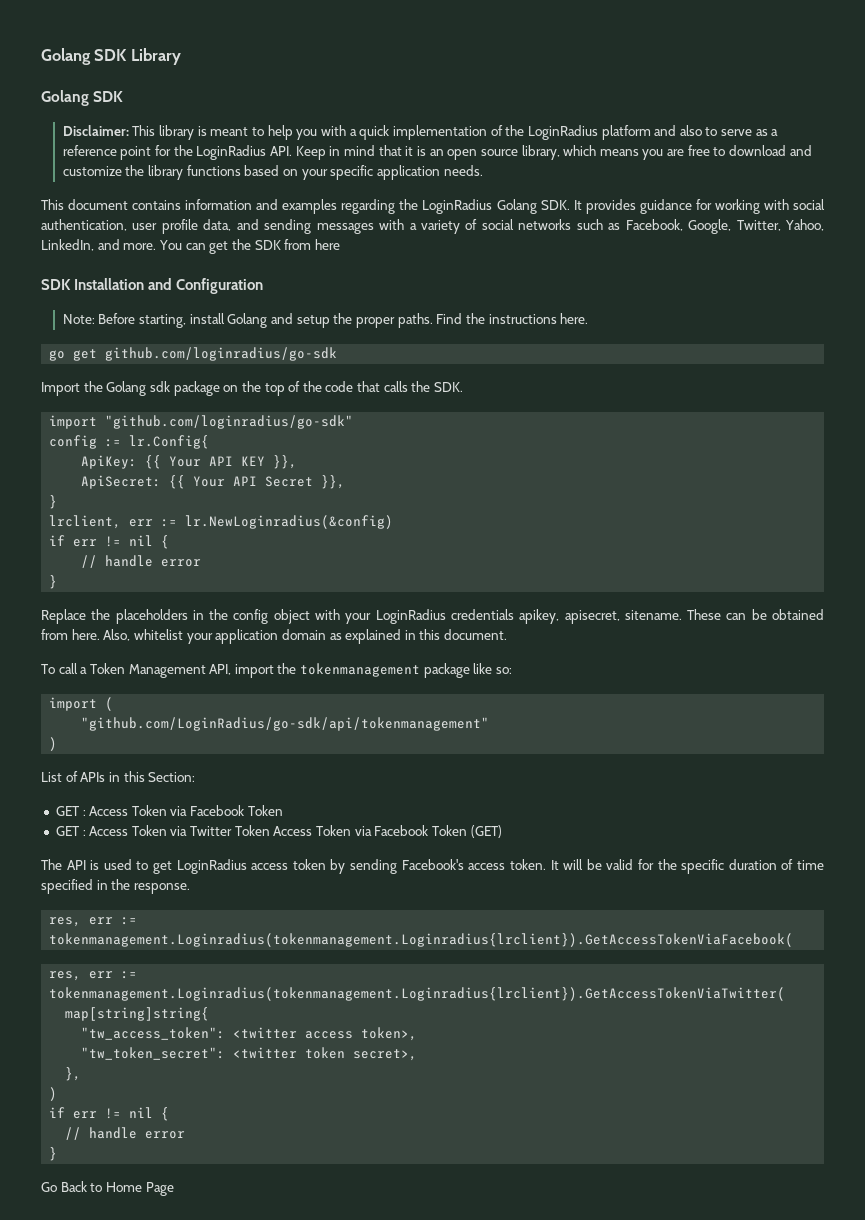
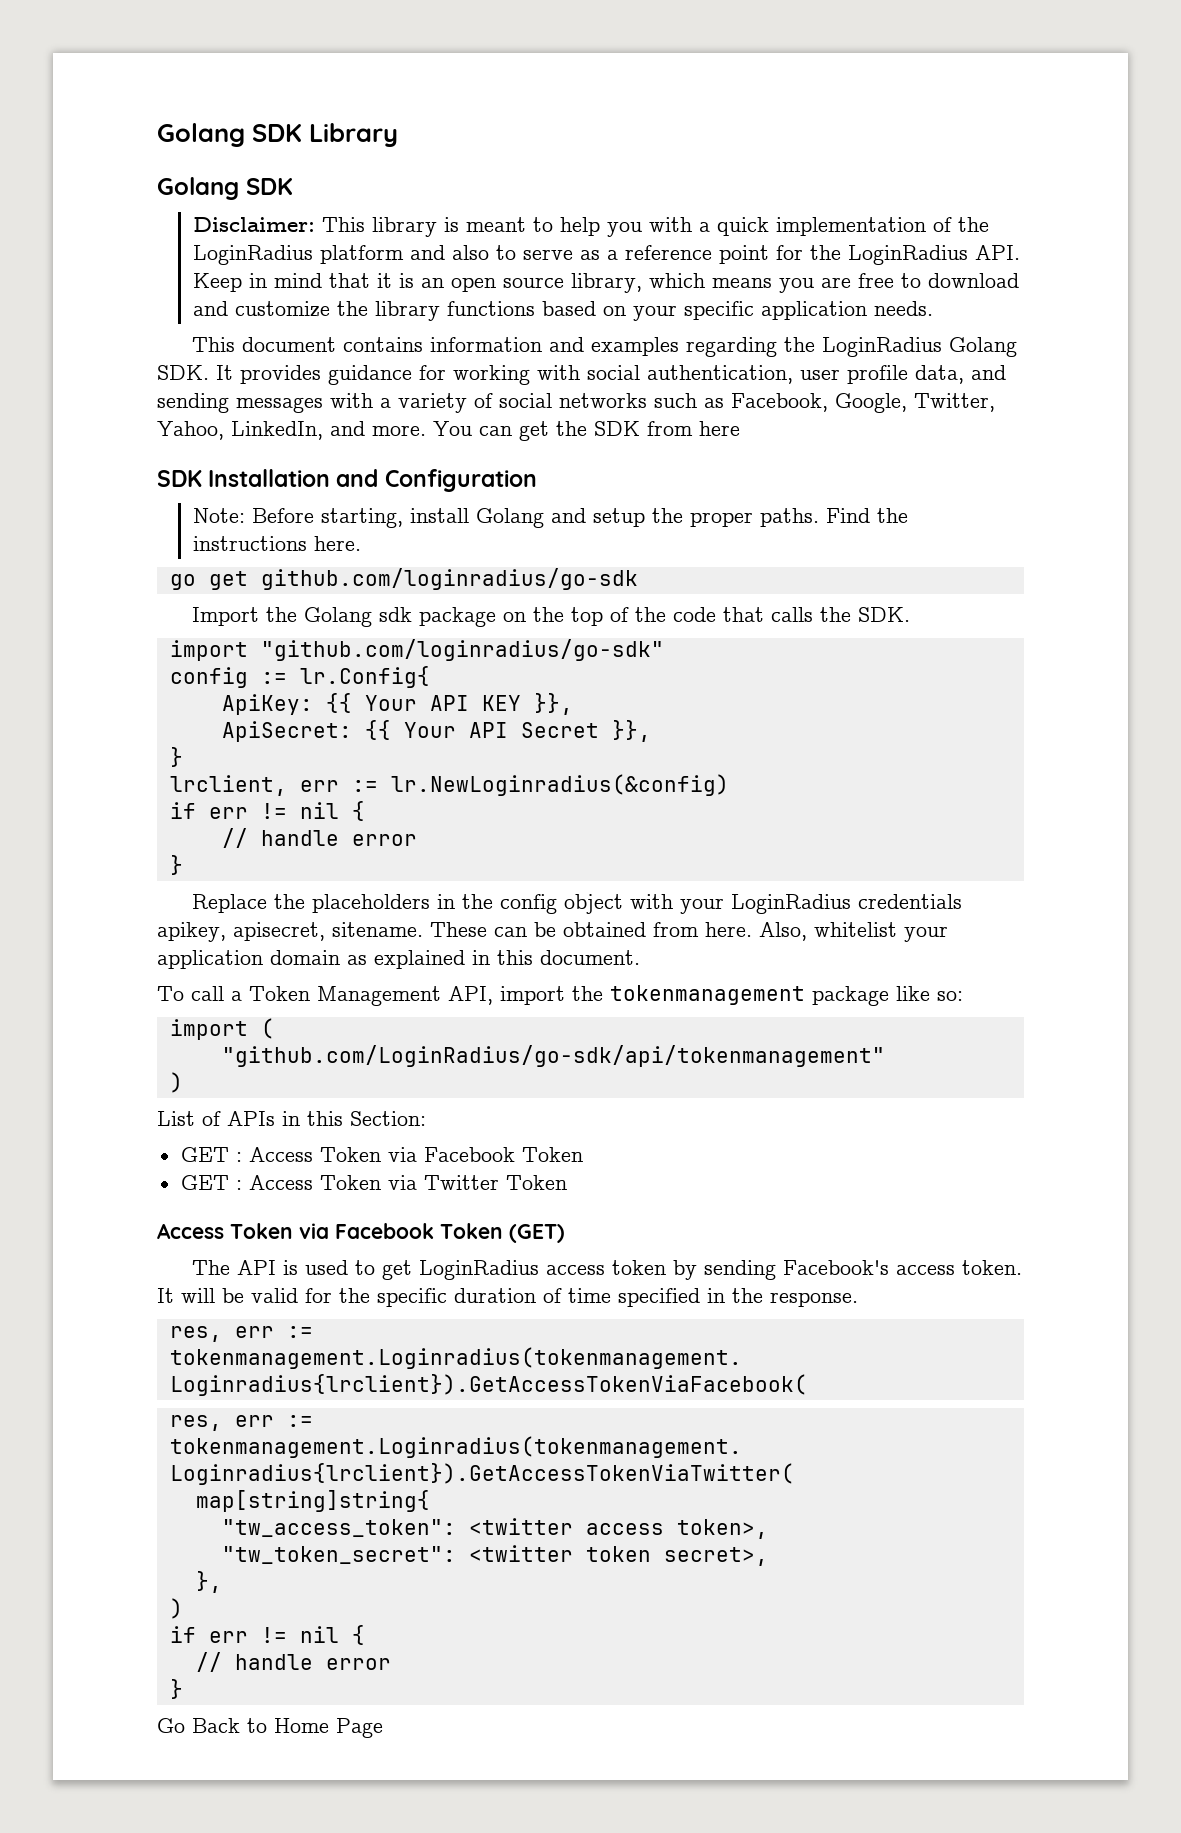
(270, 830) none -> (567, 1182) //

